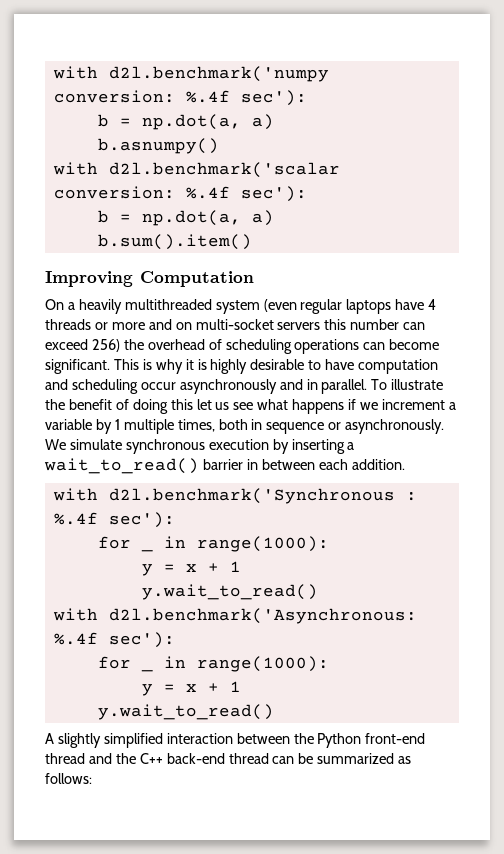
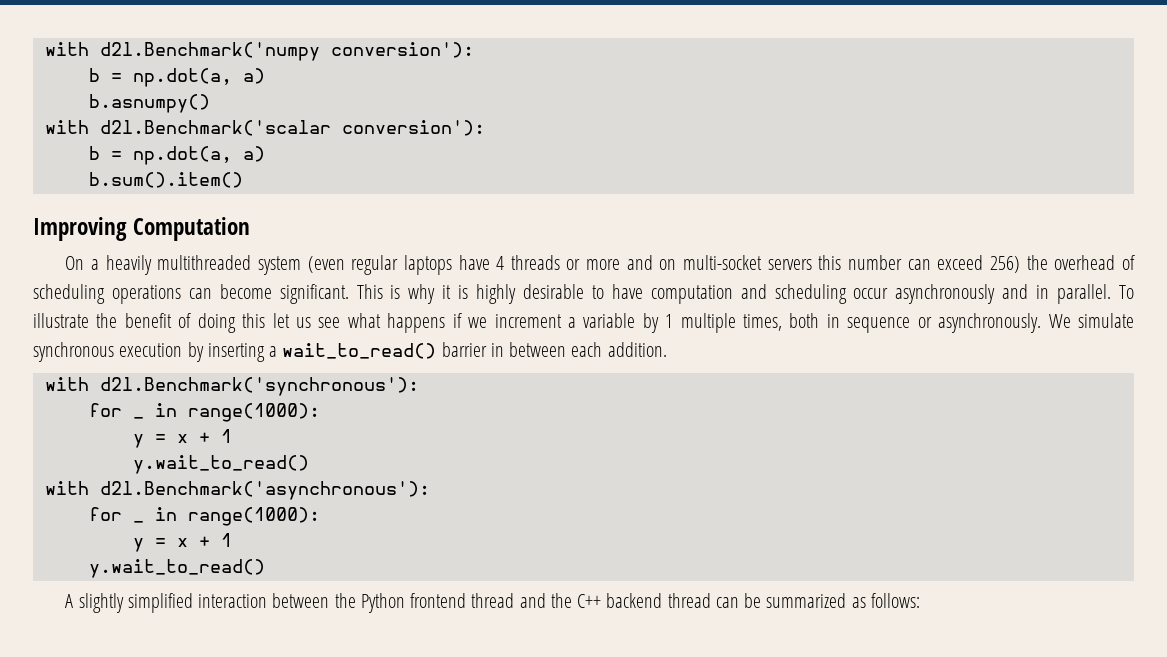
[52,66,329,82] [53,90,307,106] with d2l.benchmark('numpy conversion: %.4f sec'): -> [44,42,474,61] with d2l.Benchmark('numpy conversion'):
[108,162,340,178] [53,186,307,202] d2l.benchmark('scalar conversion: %.4f sec'): -> [99,120,485,136] d2l.Benchmark('scalar conversion'):
[108,488,417,504] [53,512,175,528] d2l.benchmark('Synchronous : %.4f sec'): -> [99,377,419,396] d2l.Benchmark('synchronous'):
[108,608,417,624] [53,632,175,648] d2l.benchmark('Asynchronous: %.4f sec'): -> [99,481,430,500] d2l.Benchmark('asynchronous'):
[365,733,426,744] front-end -> [410,593,467,608] frontend
[166,753,225,764] back-end -> [606,593,663,608] backend

